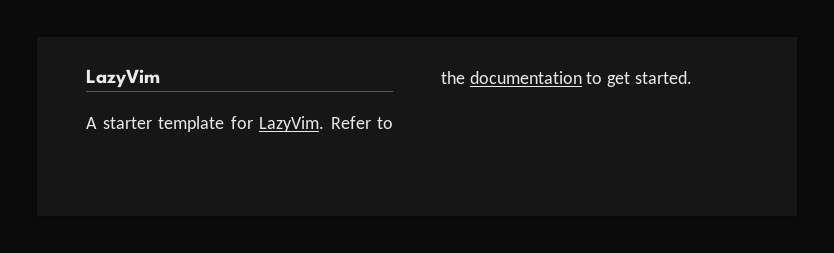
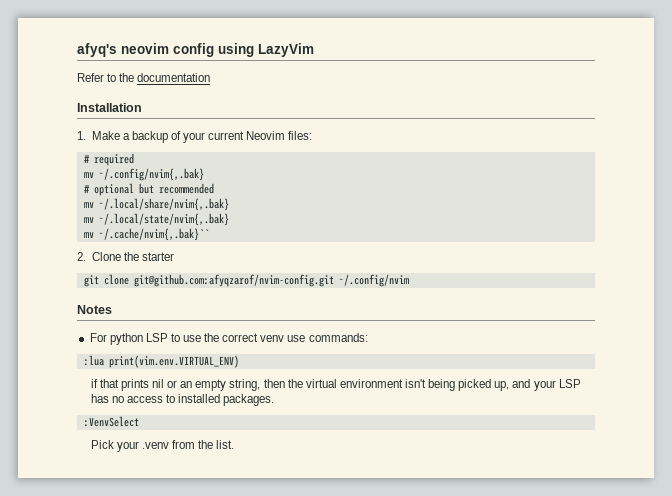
[86,69,160,88] [86,116,393,132] [441,71,692,87] LazyVim // A starter template for LazyVim. Refer to the documentation to get started. -> [77,43,314,57] [77,73,211,82] [77,103,142,112] [77,131,313,143] [83,153,134,166] [83,168,204,181] [83,183,214,196] [83,198,229,211] [83,213,229,226] [83,228,209,241] [77,252,174,261] [83,274,409,287] [77,305,112,314] [89,333,368,345] [83,355,239,368] [90,379,581,391] [90,394,275,406] [83,416,139,427] [90,440,235,452] afyq's neovim config using LazyVim // Refer to the documentation // Installation // 1. Make a backup of your current Neovim files: // # required // mv ~/.config/nvim{,.bak} // # optional but recommended // mv ~/.local/share/nvim{,.bak} // mv ~/.local/state/nvim{,.bak} // mv ~/.cache/nvim{,.bak}`` // 2. Clone the starter // git clone git@github.com:afyqzarof/nvim-config.git ~/.config/nvim // Notes // For python LSP to use the correct venv use commands: // :lua print(vim.env.VIRTUAL_ENV) // if that prints nil or an empty string, then the virtual environment isn't being picked up, and your LSP has no access to installed packages. // :VenvSelect // Pick your .venv from the list.

